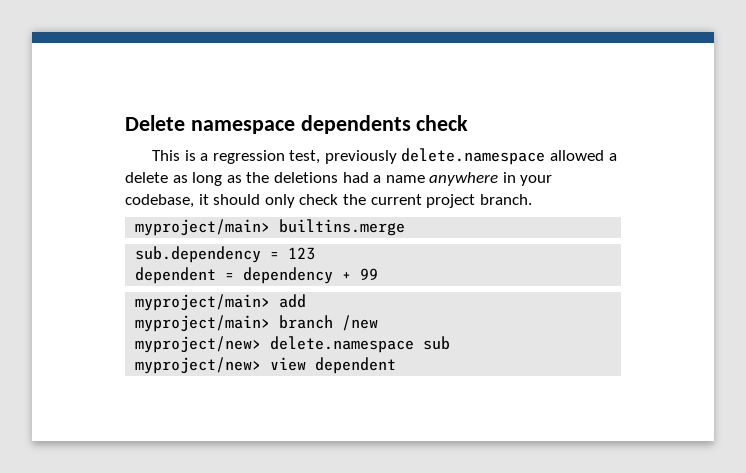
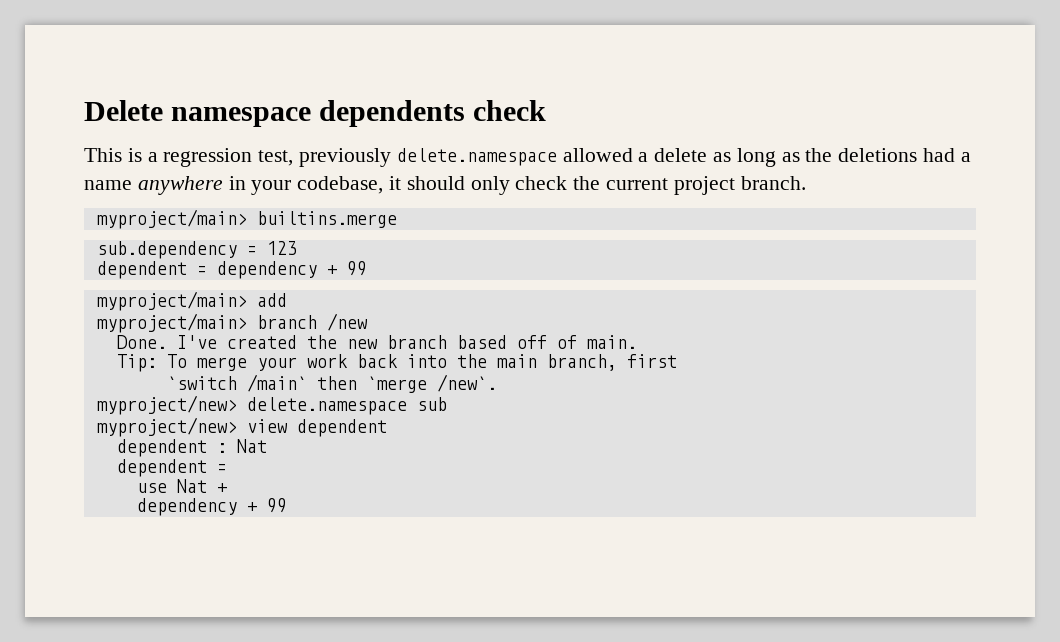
(379, 323) none -> [116,335,637,349] [116,354,677,372] [166,374,497,393] // Done. I've created the new branch based off of main. // Tip: To merge your work back into the main branch, first // `switch /main` then `merge /new`.
(397, 365) none -> [116,439,267,457] [116,459,227,477] [136,479,227,493] [136,498,287,516] // dependent : Nat // dependent = // use Nat + // dependency + 99

